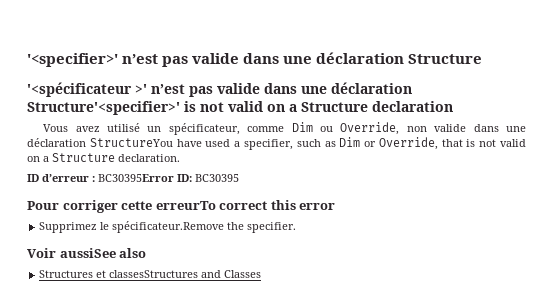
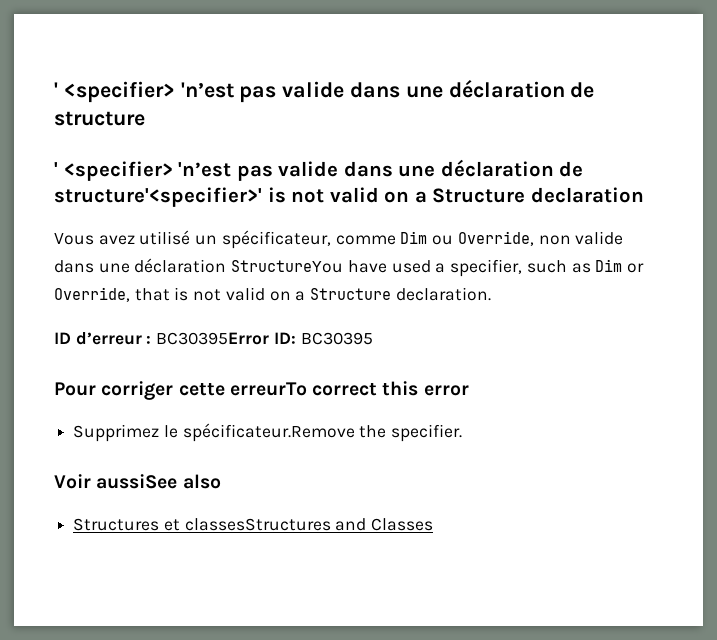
[27,52,483,67] [27,82,412,97] [27,101,180,115] '<specifier>' n’est pas valide dans une déclaration Structure // '<spécificateur >' n’est pas valide dans une déclaration Structure'<specifier>' -> [54,80,595,103] [54,111,145,126] [54,159,584,181] [54,187,262,207] ' <specifier> 'n’est pas valide dans une déclaration de structure // ' <specifier> 'n’est pas valide dans une déclaration de structure'<specifier>'

